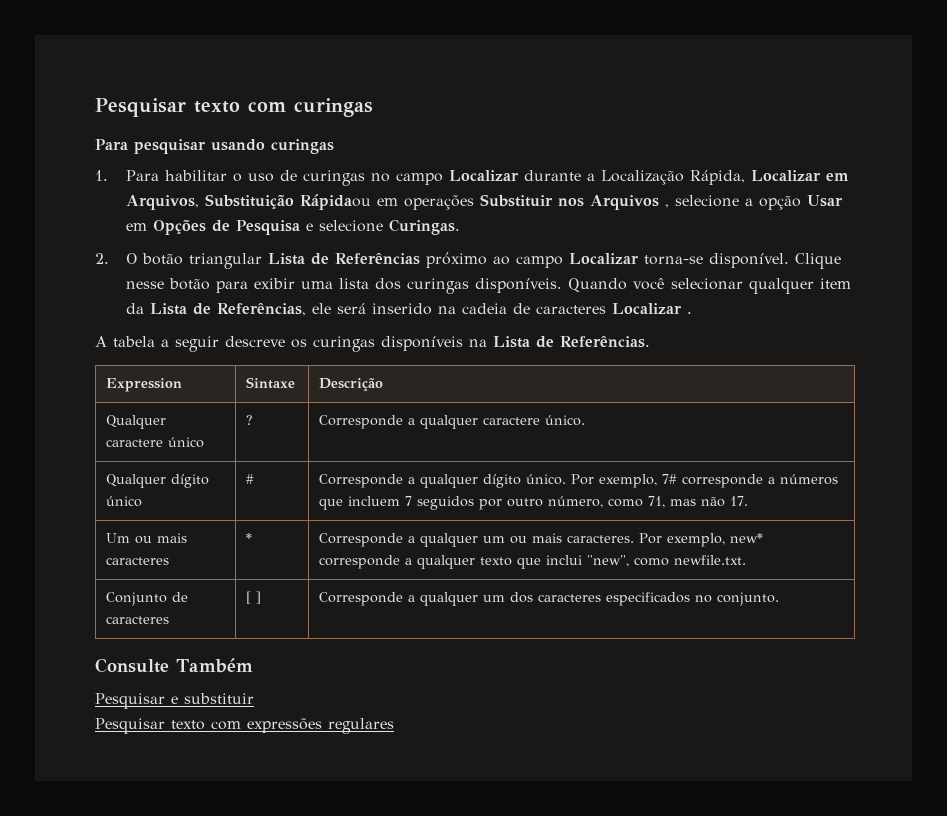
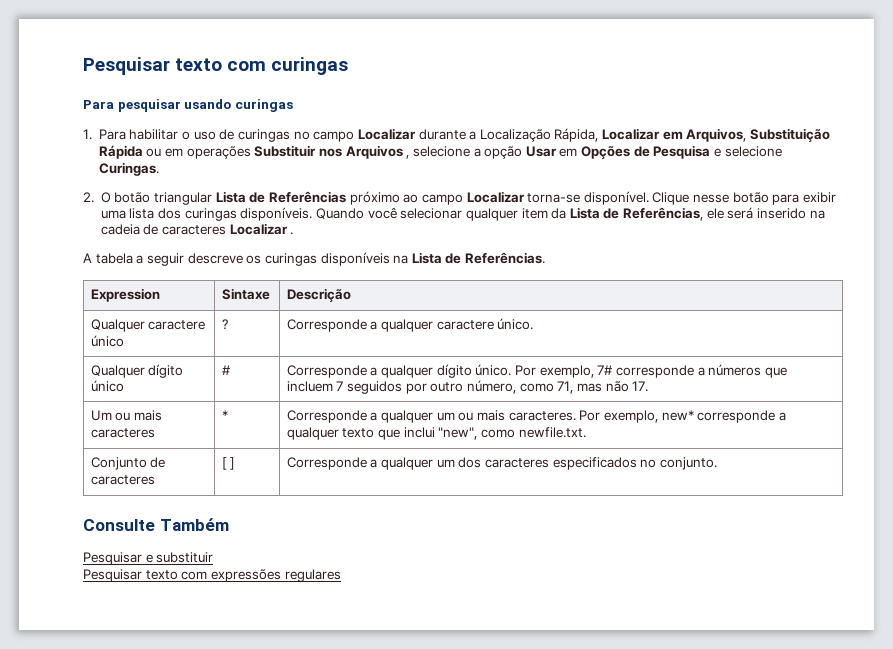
[300,194,372,210] Rápidaou -> [98,145,162,159] Rápida ou

